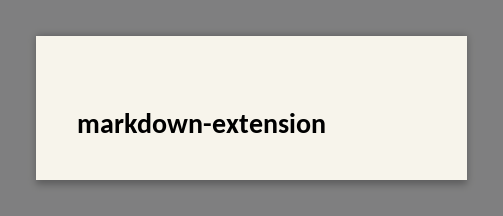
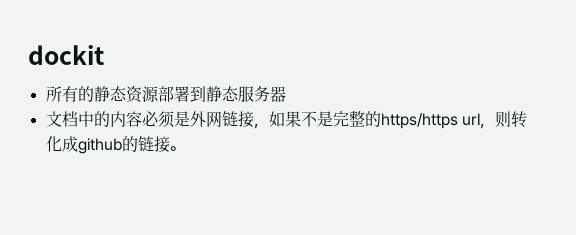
[77,113,326,133] markdown-extension -> [28,45,104,65] [45,86,286,103] [45,110,527,129] [45,136,185,154] dockit // 所有的静态资源部署到静态服务器 // 文档中的内容必须是外网链接，如果不是完整的https/https url，则转化成github的链接。

